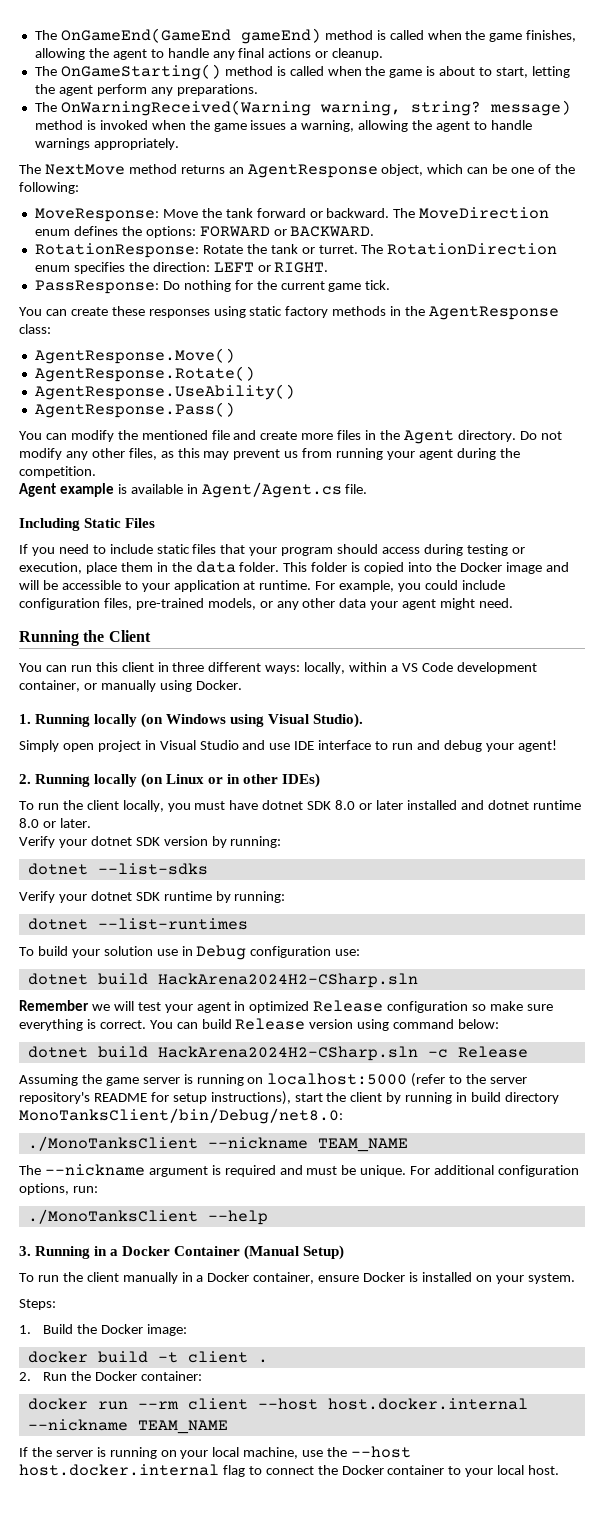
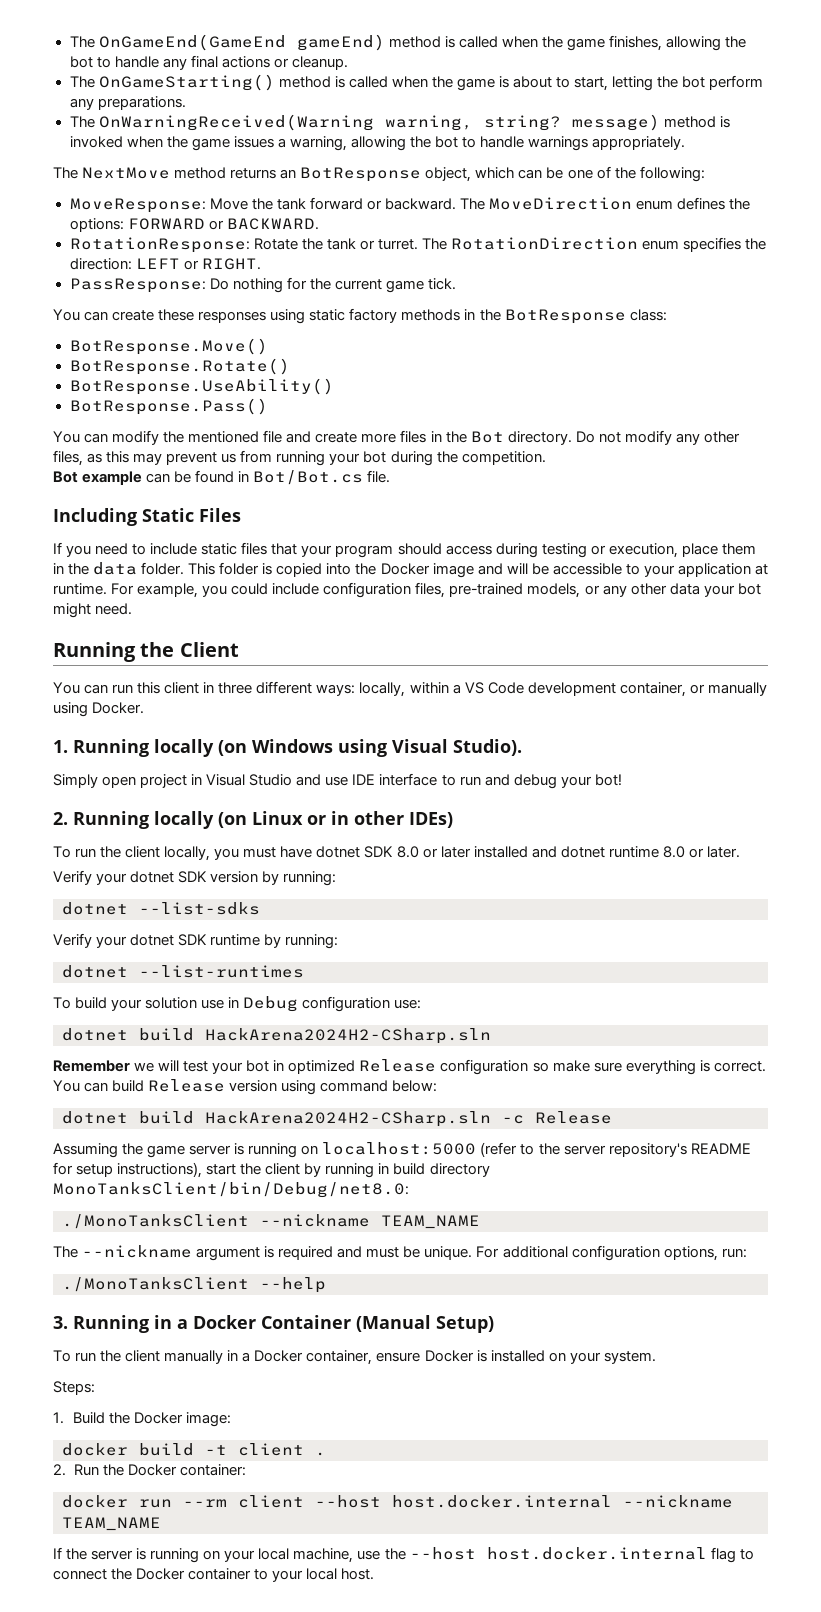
[112,49,147,60] agent -> [69,56,93,68] bot
[58,85,93,96] agent -> [682,76,706,88] bot
[436,121,471,132] agent -> [434,136,458,148] bot
[247,164,378,178] AgentResponse -> [300,167,422,182] BotResponse
[429,306,560,320] AgentResponse -> [504,309,626,324] BotResponse
[34,348,235,364] [34,366,255,382] [34,384,295,400] [34,402,235,418] AgentResponse.Move() // AgentResponse.Rotate() // AgentResponse.UseAbility() // AgentResponse.Pass() -> [69,338,268,355] [69,358,290,375] [69,378,334,395] [69,398,268,415] BotResponse.Move() // BotResponse.Rotate() // BotResponse.UseAbility() // BotResponse.Pass()
[403,430,454,444] Agent -> [470,431,504,443] Bot
[418,449,453,460] agent -> [363,451,387,463] bot
[19,482,342,498] Agent example is available in Agent/Agent.cs -> [53,470,364,485] Bot example can be found in Bot/Bot.cs
[402,599,437,610] agent -> [737,583,761,595] bot
[517,740,557,752] agent! -> [594,774,622,786] bot!
[196,1002,231,1013] agent -> [246,1060,270,1072] bot

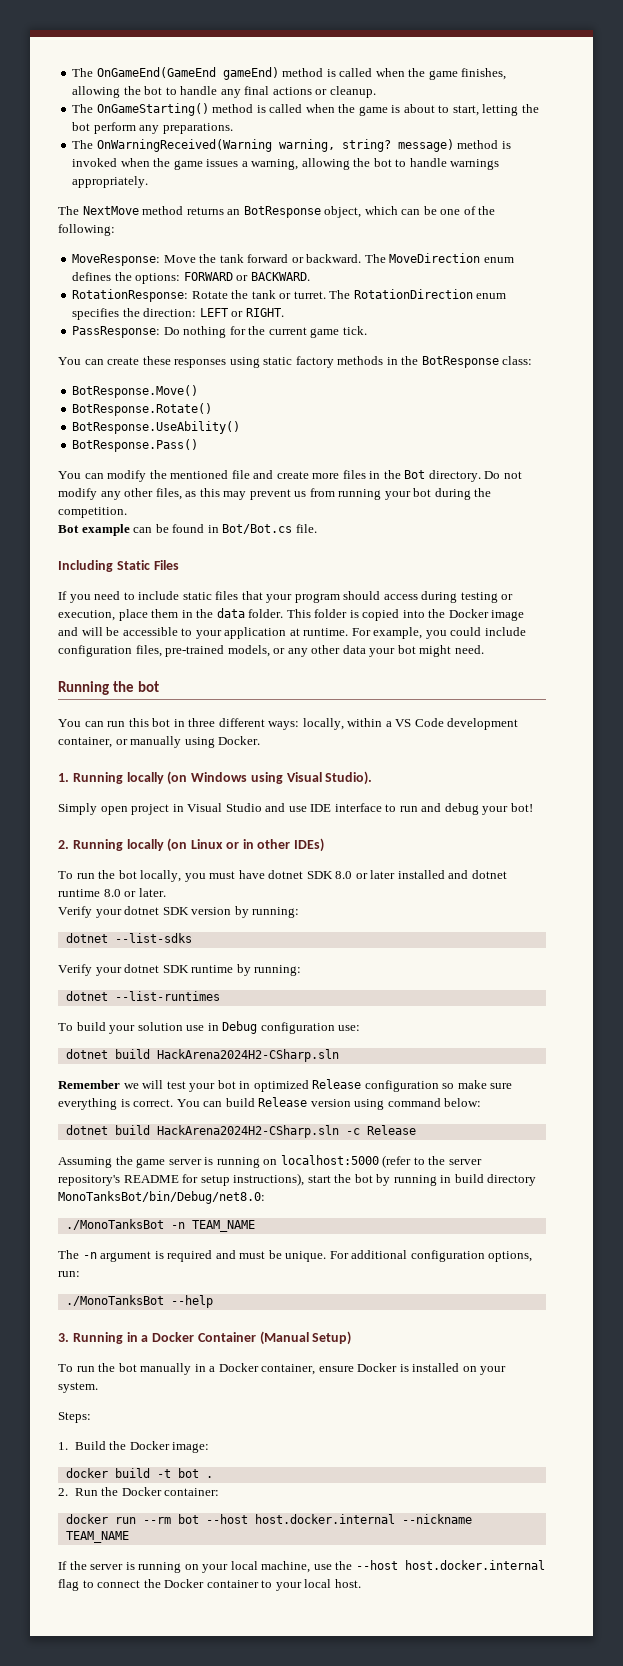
[179,642,239,657] Client -> [138,681,160,692] bot
[164,682,200,694] client -> [152,718,171,727] bot
[125,846,161,858] client -> [118,870,137,879] bot
[265,1163,301,1175] client -> [354,1174,373,1183] bot
[53,1182,409,1198] [62,1214,370,1229] MonoTanksClient/bin/Debug/net8.0: // ./MonoTanksClient --nickname -> [58,1191,265,1204] [65,1219,185,1230] MonoTanksBot/bin/Debug/net8.0: // ./MonoTanksBot -n
[82,1245,193,1258] --nickname -> [82,1252,97,1259] -n
[62,1277,249,1292] ./MonoTanksClient -> [65,1295,164,1306] ./MonoTanksBot
[125,1350,161,1362] client -> [118,1363,137,1372] bot
[238,1443,304,1456] client -> [177,1468,199,1478] bot
[238,1495,304,1508] client -> [177,1514,199,1524] bot

